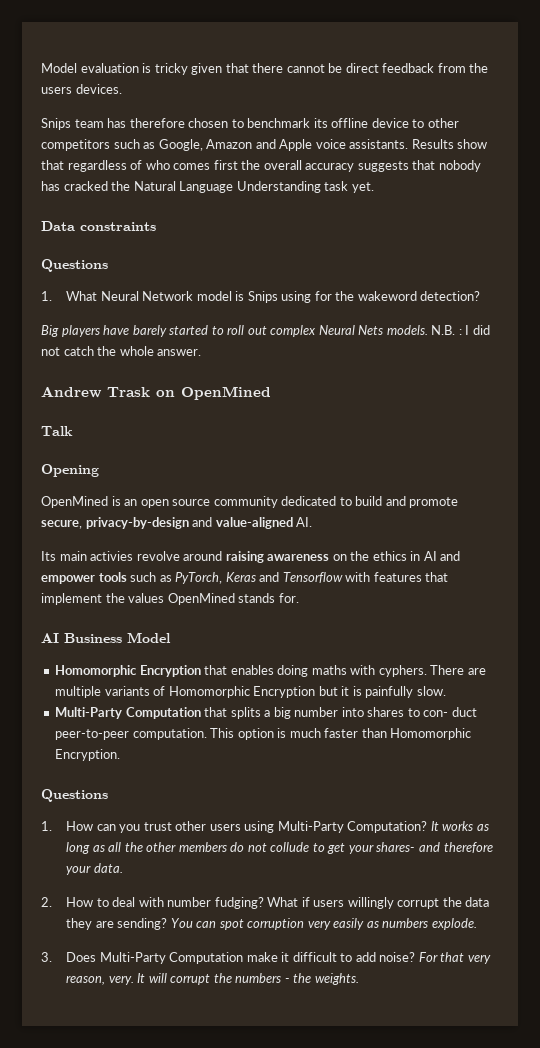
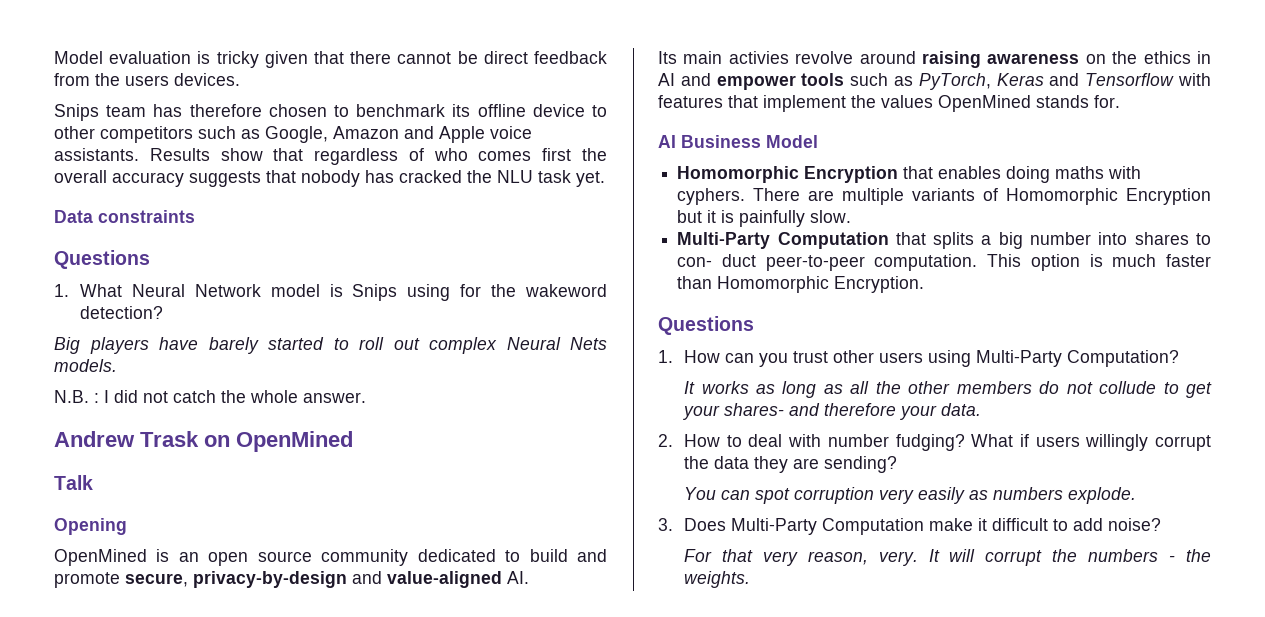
[133,181,321,193] Natural Language Understanding -> [497,170,533,183] NLU
(428, 330) none -> (117, 365) //
(428, 827) none -> (1180, 358) //
(168, 924) none -> (898, 464) //
(416, 957) none -> (1162, 524) //

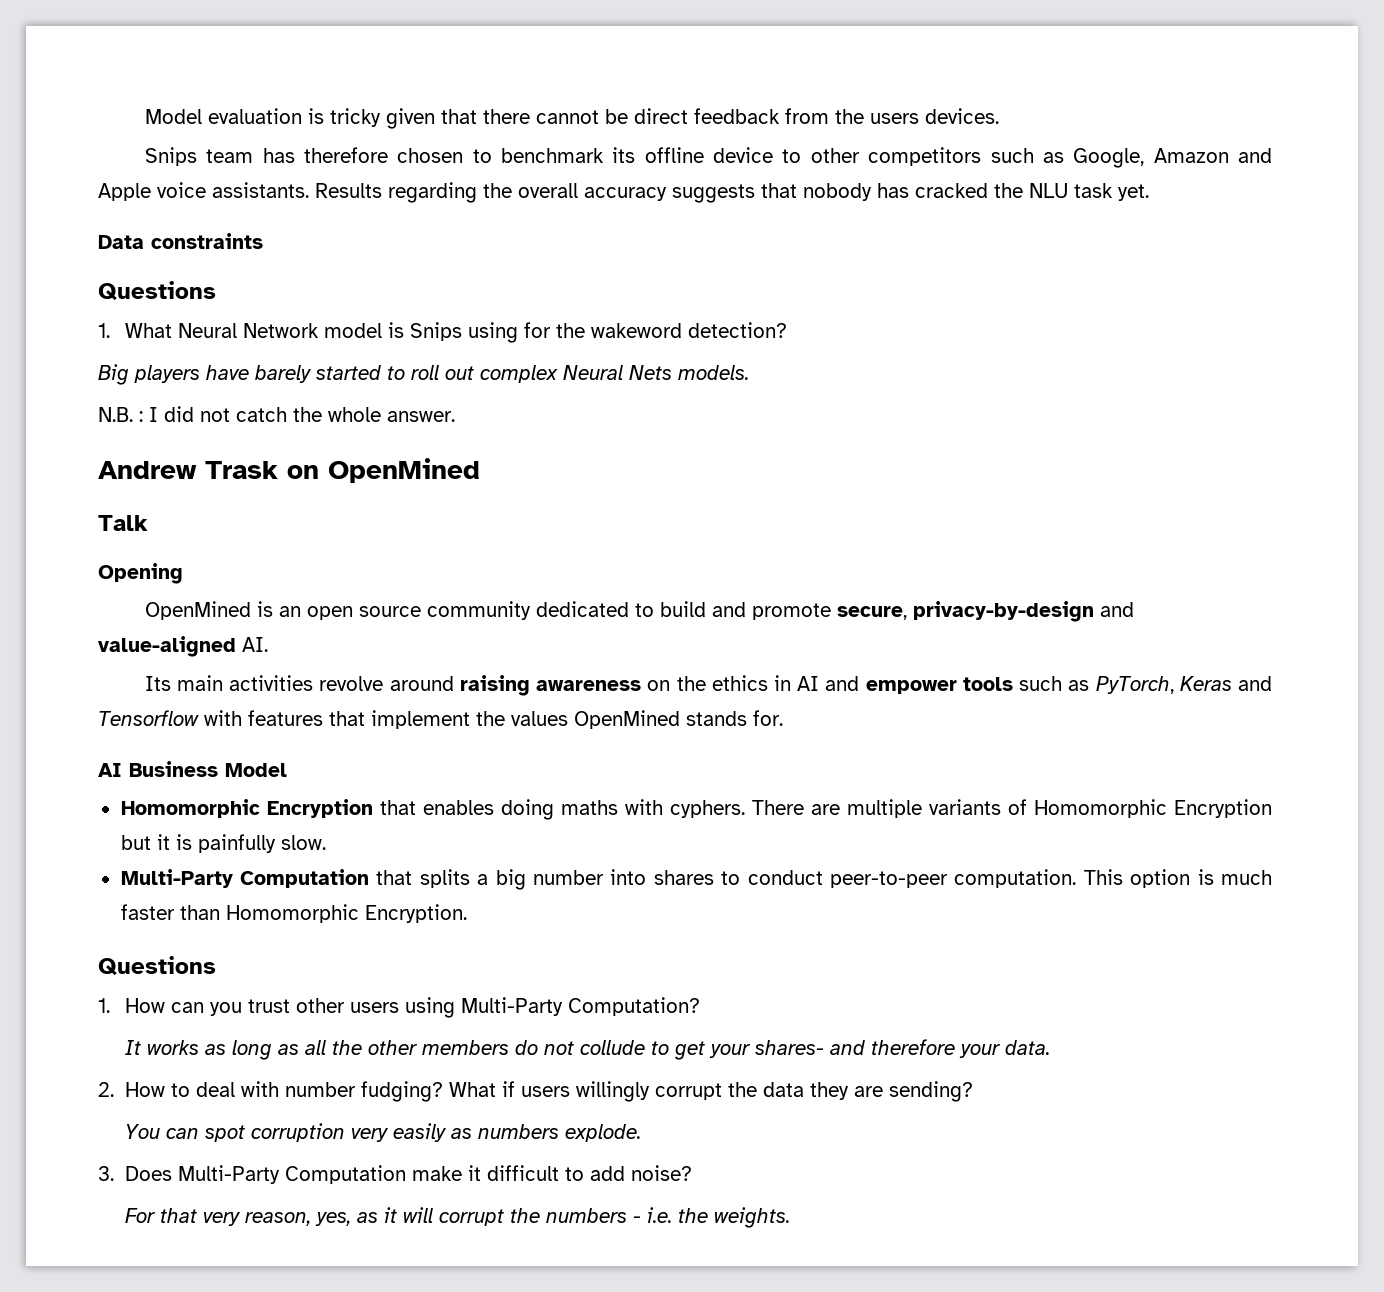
[220,148,572,165] show that regardless of who comes first -> [388,182,477,203] regarding
[728,51,789,64] activies -> [229,675,314,691] activities
[677,254,756,267] con- duct -> [747,870,823,885] conduct
[878,549,940,566] very. It -> [314,1207,397,1226] yes, as it
(1176, 559) none -> [646,1207,672,1223] i.e.

